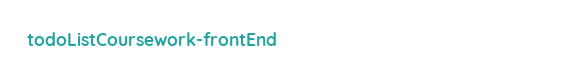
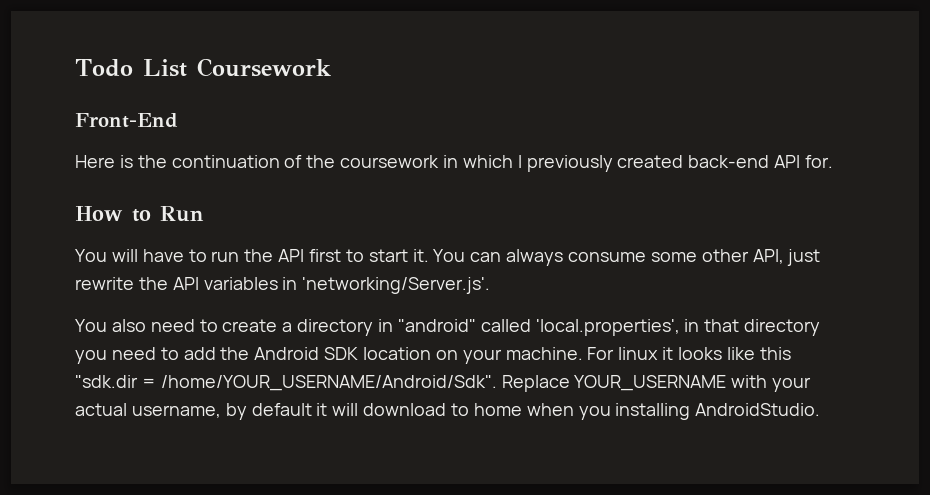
[27,32,277,46] todoListCoursework-frontEnd -> [75,58,331,77] [75,113,178,128] [75,155,834,172] [75,206,204,222] [75,249,821,266] [75,277,491,294] [75,319,821,336] [75,347,791,364] [75,375,812,392] [75,403,821,420] Todo List Coursework // Front-End // Here is the continuation of the coursework in which I previously created back-end API for. // How to Run // You will have to run the API first to start it. You can always consume some other API, just rewrite the API variables in 'networking/Server.js'. // You also need to create a directory in "android" called 'local.properties', in that directory you need to add the Android SDK location on your machine. For linux it looks like this "sdk.dir = /home/YOUR_USERNAME/Android/Sdk". Replace YOUR_USERNAME with your actual username, by default it will download to home when you installing AndroidStudio.

